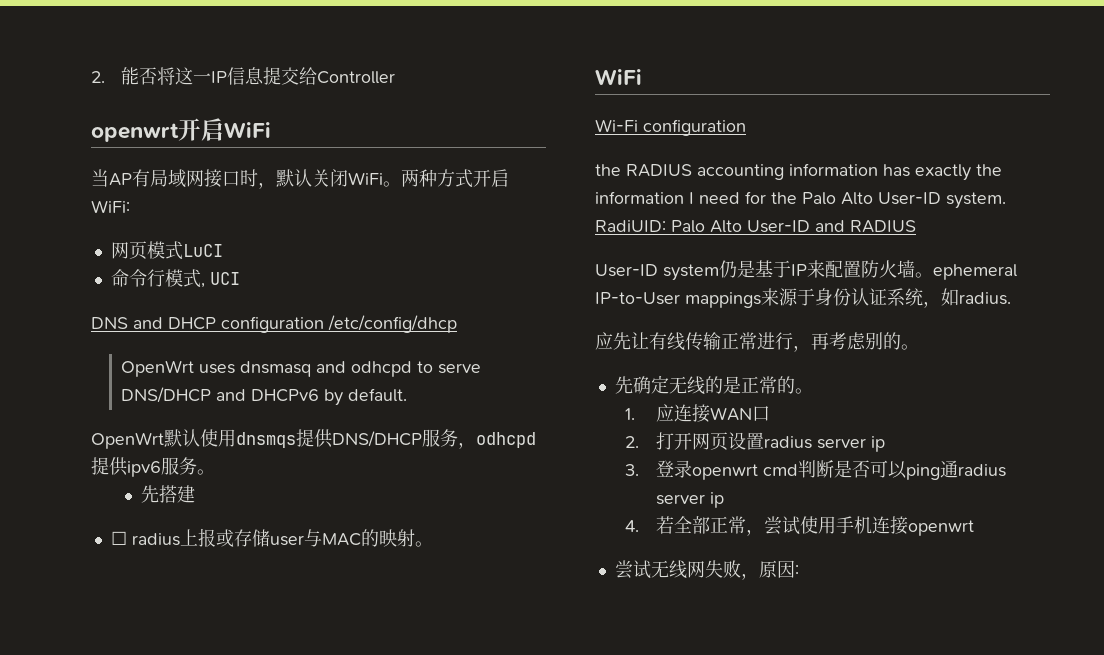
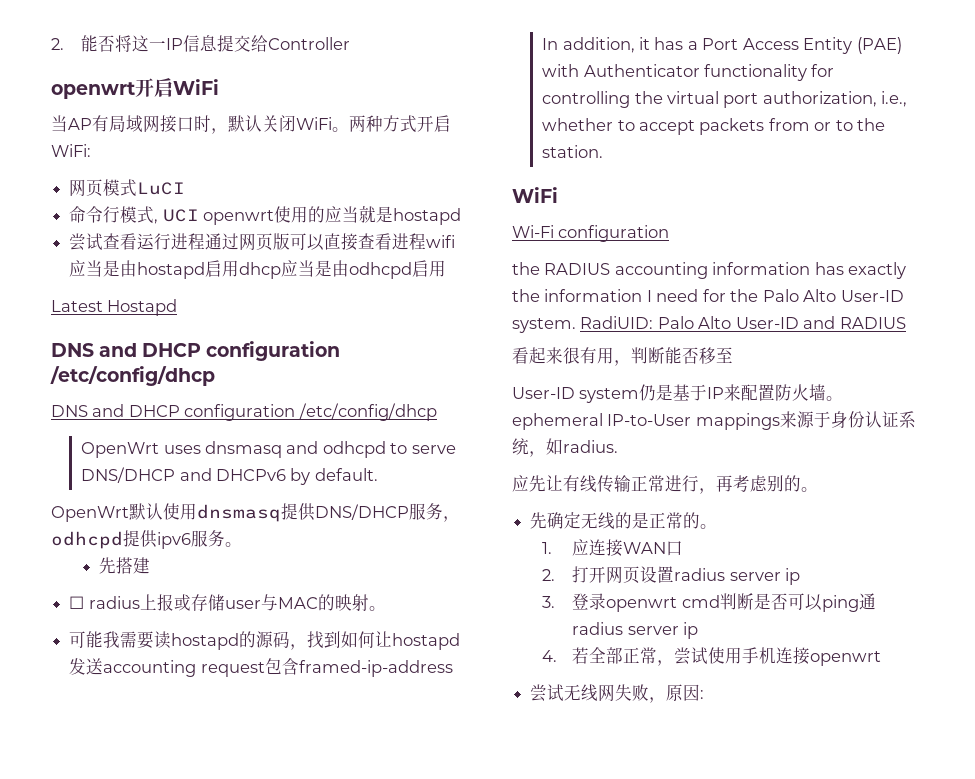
(240, 278) none -> [203,206,462,225] [69,233,456,251] [69,260,447,279] [51,299,178,316] [51,341,341,361] [50,366,215,386] openwrt使用的应当就是hostapd // 尝试查看运行进程通过网页版可以直接查看进程wifi应当是由hostapd启用dhcp应当是由odhcpd启用 // Latest Hostapd // DNS and DHCP configuration /etc/config/dhcp
[236,432,296,448] dnsmqs -> [197,504,281,522] dnsmasq
(433, 544) none -> [69,631,461,650] [69,658,453,677] [542,37,902,54] [542,64,835,81] [542,91,908,108] [542,118,886,135] [542,145,604,158] // 可能我需要读hostapd的源码，找到如何让hostapd发送accounting request包含framed-ip-address // In addition, it has a Port Access Entity (PAE) with Authenticator functionality for controlling the virtual port authorization, i.e., whether to accept packets from or to the station.
(916, 226) none -> [512,347,733,366] // 看起来很有用，判断能否移至

